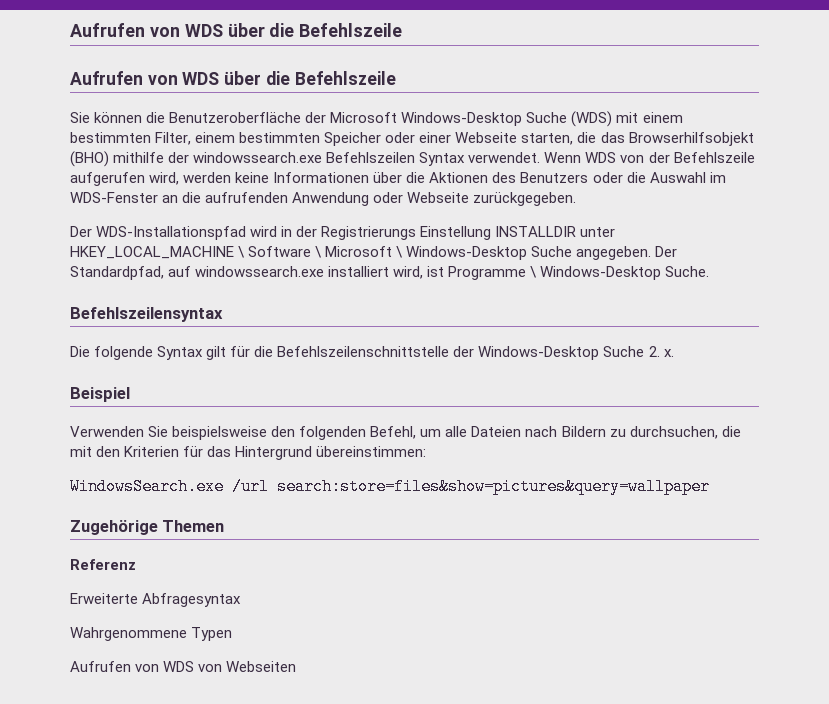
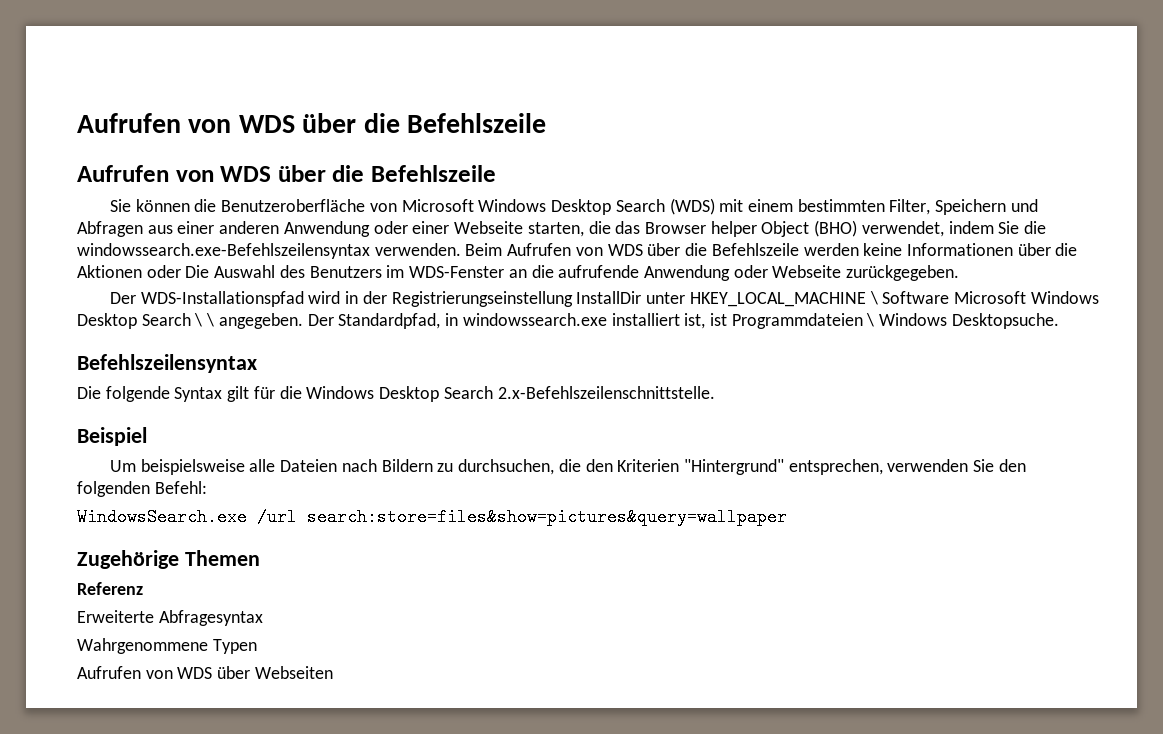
[305,112,568,126] der Microsoft Windows-Desktop Suche -> [369,199,665,215] von Microsoft Windows Desktop Search
[195,132,382,146] einem bestimmten Speicher -> [935,199,1038,215] [77,221,370,237] Speichern und Abfragen aus einer anderen Anwendung
[628,132,754,146] [70,151,755,167] [70,172,180,186] Browserhilfsobjekt (BHO) mithilfe der windowssearch.exe Befehlszeilen Syntax verwendet. Wenn WDS von der Befehlszeile aufgerufen wird, -> [644,220,1047,237] [77,243,799,259] Browser helper Object (BHO) verwendet, indem Sie die windowssearch.exe-Befehlszeilensyntax verwenden. Beim Aufrufen von WDS über die Befehlszeile
[492,172,706,183] des Benutzers oder die Auswahl -> [146,265,382,278] oder Die Auswahl des Benutzers
[205,192,289,203] aufrufenden -> [558,265,640,278] aufrufende
[321,226,577,240] Registrierungs Einstellung INSTALLDIR -> [391,291,642,307] Registrierungseinstellung InstallDir
[315,246,573,260] \ Microsoft \ Windows-Desktop Suche -> [953,291,1099,304] [77,313,215,329] Microsoft Windows Desktop Search \ \
[168,266,192,277] auf -> [445,313,459,326] in
[393,266,710,280] wird, ist Programme \ Windows-Desktop Suche. -> [684,313,1059,329] ist, ist Programmdateien \ Windows Desktopsuche.
[277,346,674,360] [70,387,130,402] [70,426,442,440] Befehlszeilenschnittstelle der Windows-Desktop Suche 2. x. // Beispiel // Verwenden Sie beispielsweise den folgenden Befehl, um -> [306,386,715,402] [77,427,147,446] [110,459,245,475] Windows Desktop Search 2.x-Befehlszeilenschnittstelle. // Beispiel // Um beispielsweise
[70,446,92,457] mit -> (581, 465) none
[183,446,427,460] für das Hintergrund übereinstimmen: -> [683,459,1026,475] [77,481,207,497] "Hintergrund" entsprechen, verwenden Sie den folgenden Befehl:
[198,664,223,672] von -> [217,666,251,679] über

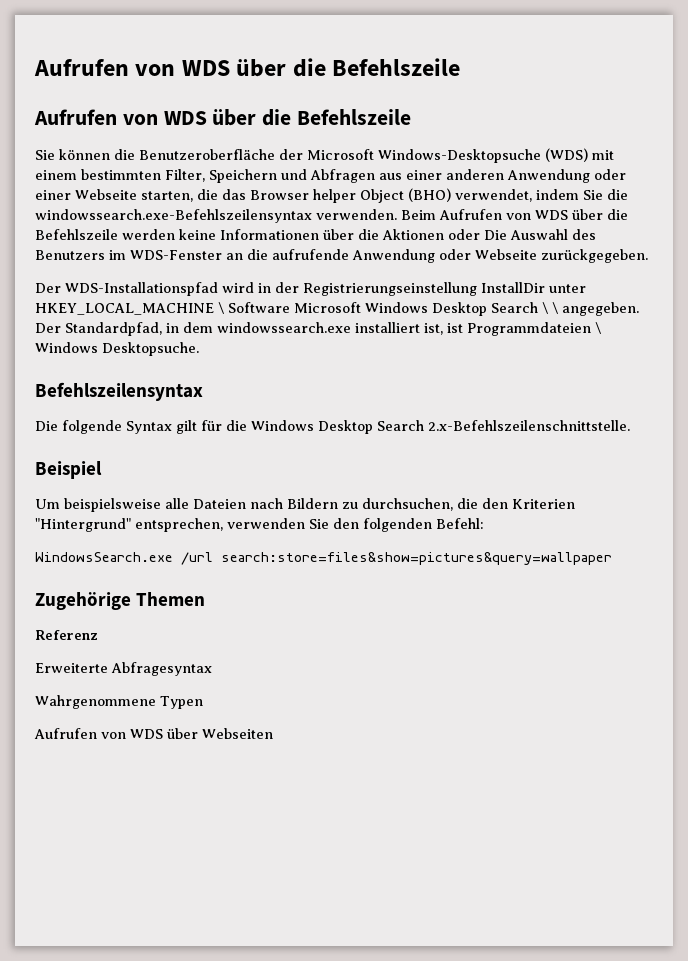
[369,199,665,215] von Microsoft Windows Desktop Search -> [279,149,541,163] der Microsoft Windows-Desktopsuche
(459, 319) none -> [183,322,213,333] dem

